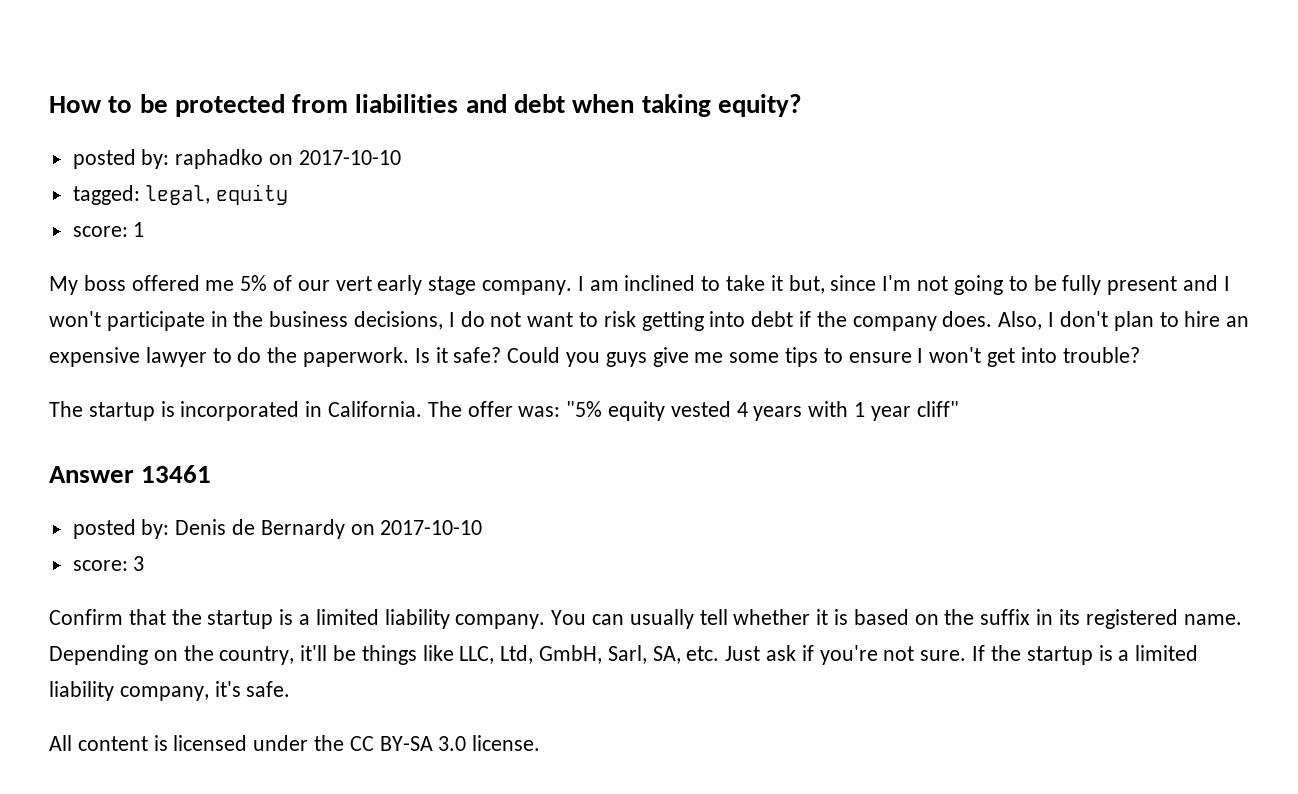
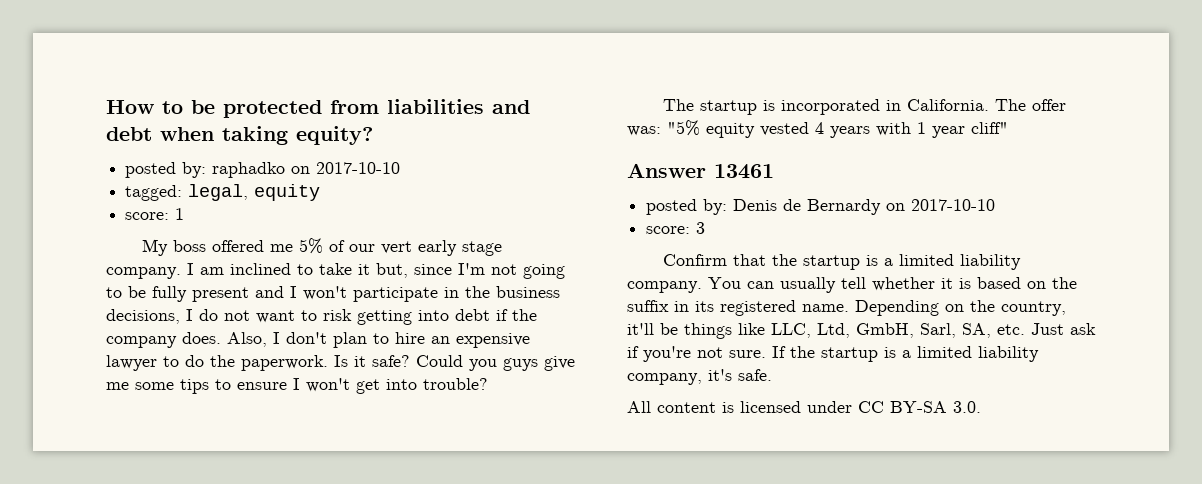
[314,735,345,751] the -> (852, 407) none
[438,735,541,751] 3.0 license. -> [953,401,981,413] 3.0.

